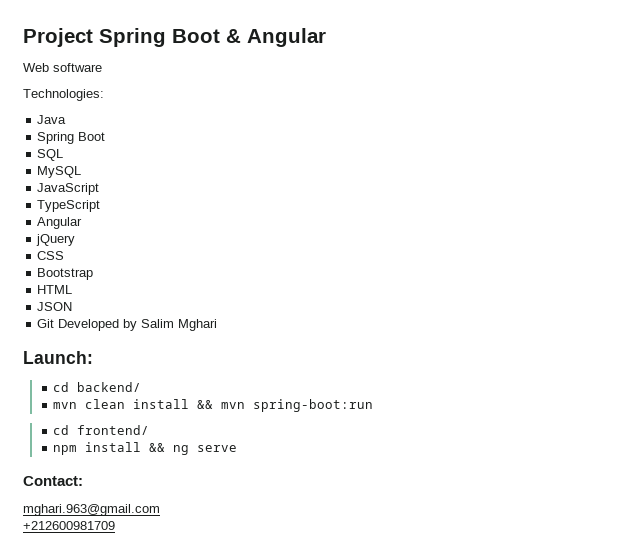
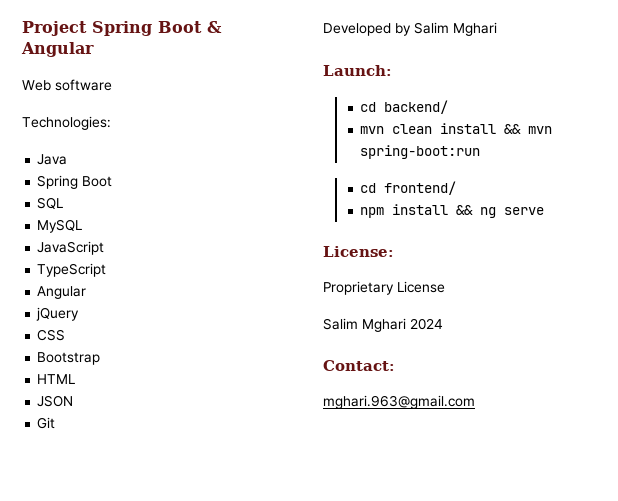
(55, 323) none -> (56, 423) //
(238, 448) none -> [323,246,394,257] [323,281,445,295] [323,318,443,332] // License: // Proprietary License // Salim Mghari 2024
[23,521,115,530] // +212600981709 -> (475, 402) none

